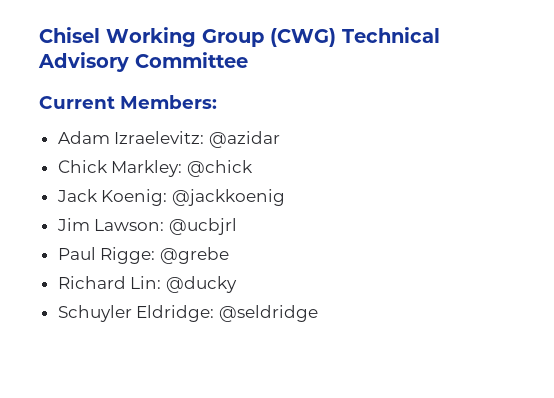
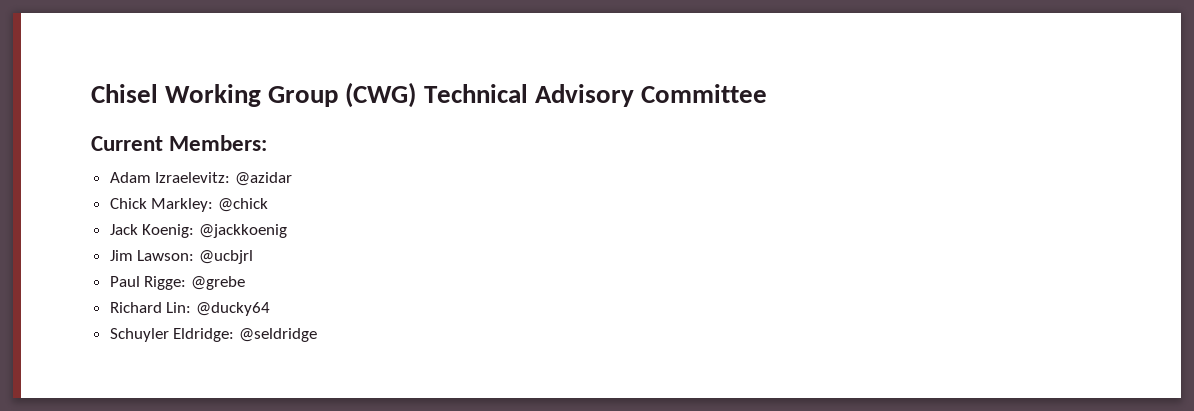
[165,276,237,293] @ducky -> [195,302,270,316] @ducky64

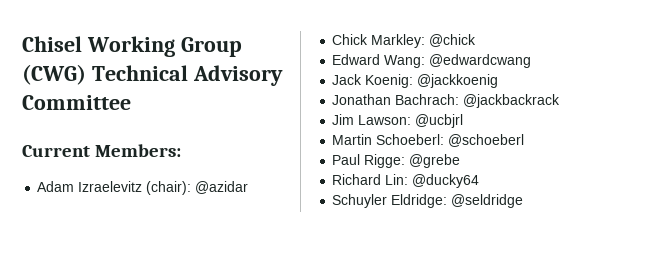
[155,172,231,183] Izraelevitz: -> [78,181,192,195] Izraelevitz (chair):
(268, 205) none -> [332,54,532,68] // Edward Wang: @edwardcwang
(287, 231) none -> [332,94,561,108] // Jonathan Bachrach: @jackbackrack
(253, 257) none -> [332,134,525,147] // Martin Schoeberl: @schoeberl

